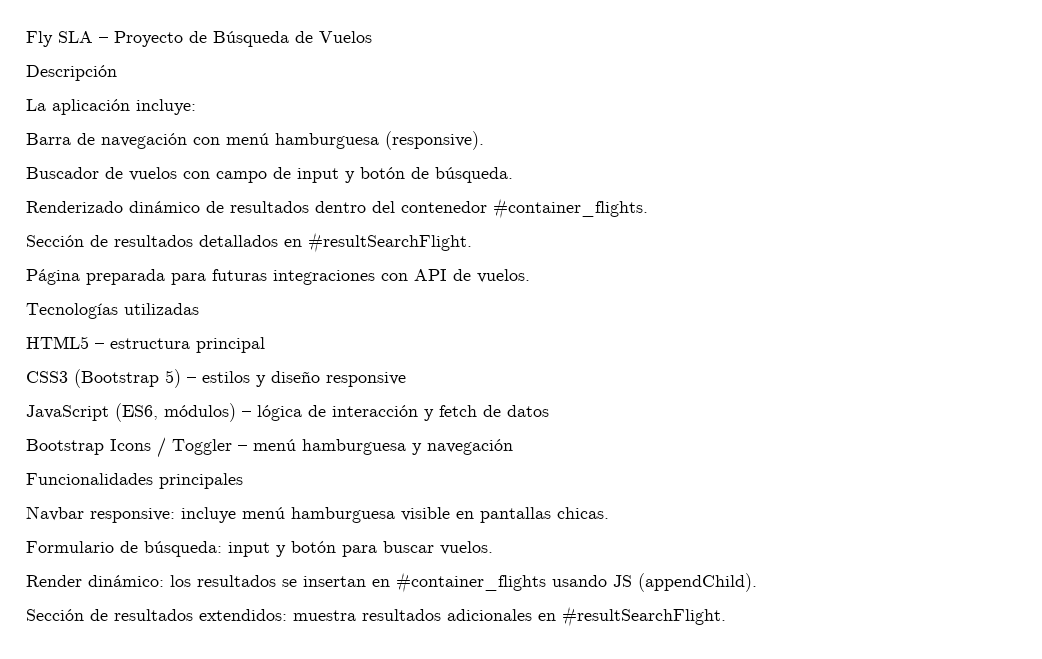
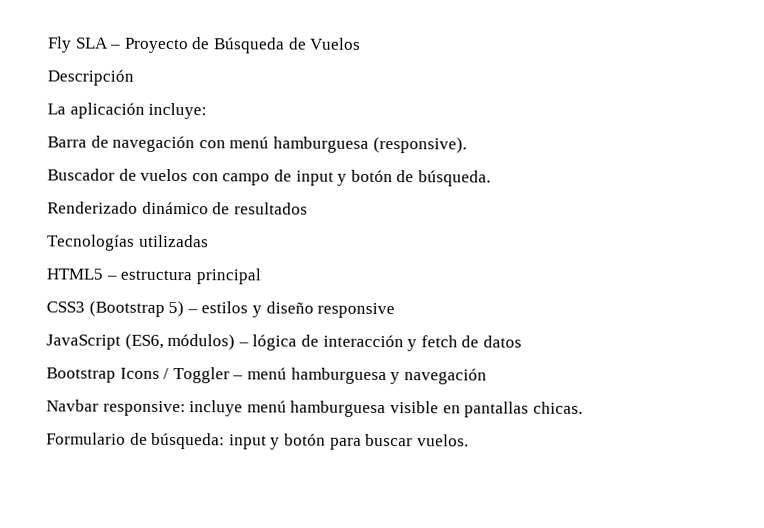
[315,198,648,219] [26,232,472,253] [26,269,530,285] dentro del contenedor #container_flights. // Sección de resultados detallados en #resultSearchFlight. // Página preparada para futuras integraciones con API de vuelos. -> (308, 208) none
[26,473,243,489] // Funcionalidades principales -> (487, 376) none
[26,572,757,593] [26,606,726,627] // Render dinámico: los resultados se insertan en #container_flights usando JS (appendChild). // Sección de resultados extendidos: muestra resultados adicionales en #resultSearchFlight. -> (469, 440) none

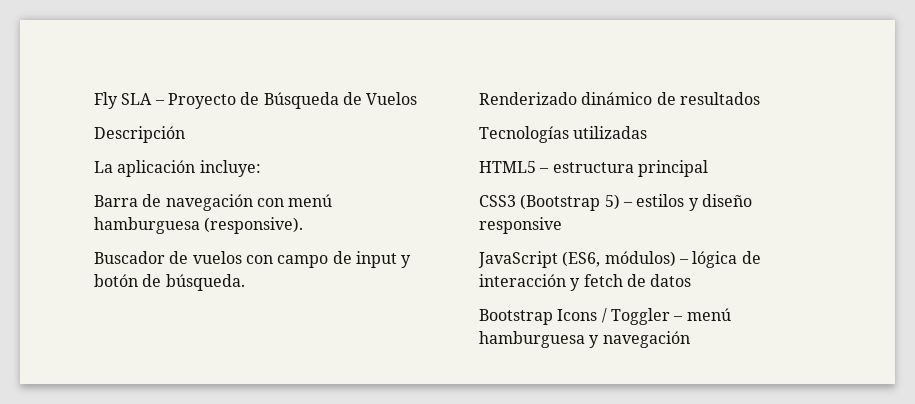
[46,399,583,418] [46,432,469,450] // Navbar responsive: incluye menú hamburguesa visible en pantallas chicas. // Formulario de búsqueda: input y botón para buscar vuelos. -> (690, 339) none

